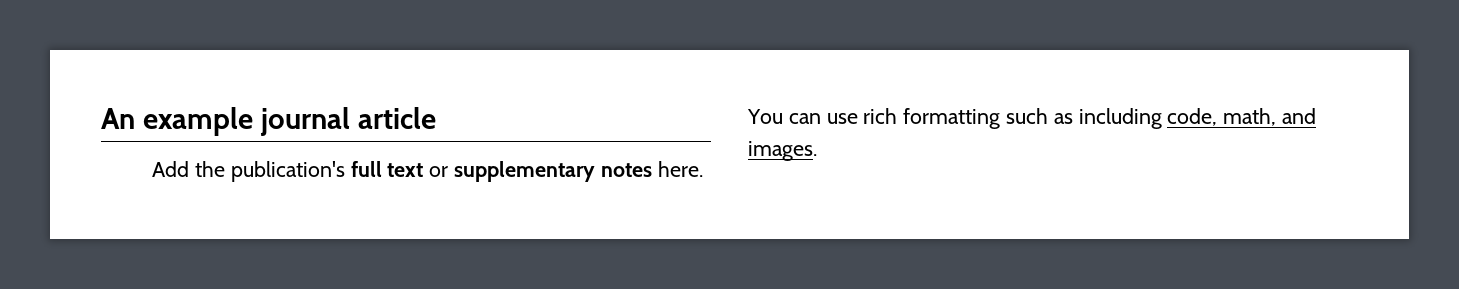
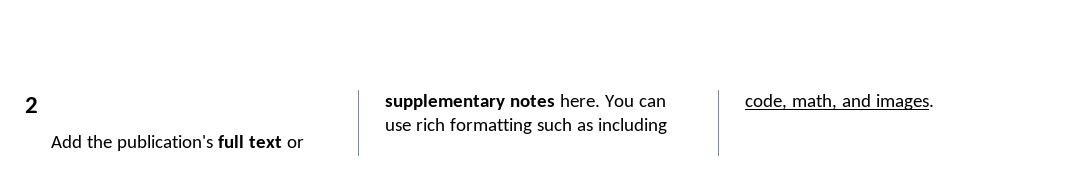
[101,107,436,136] An example journal article -> [25,97,38,113] 2

